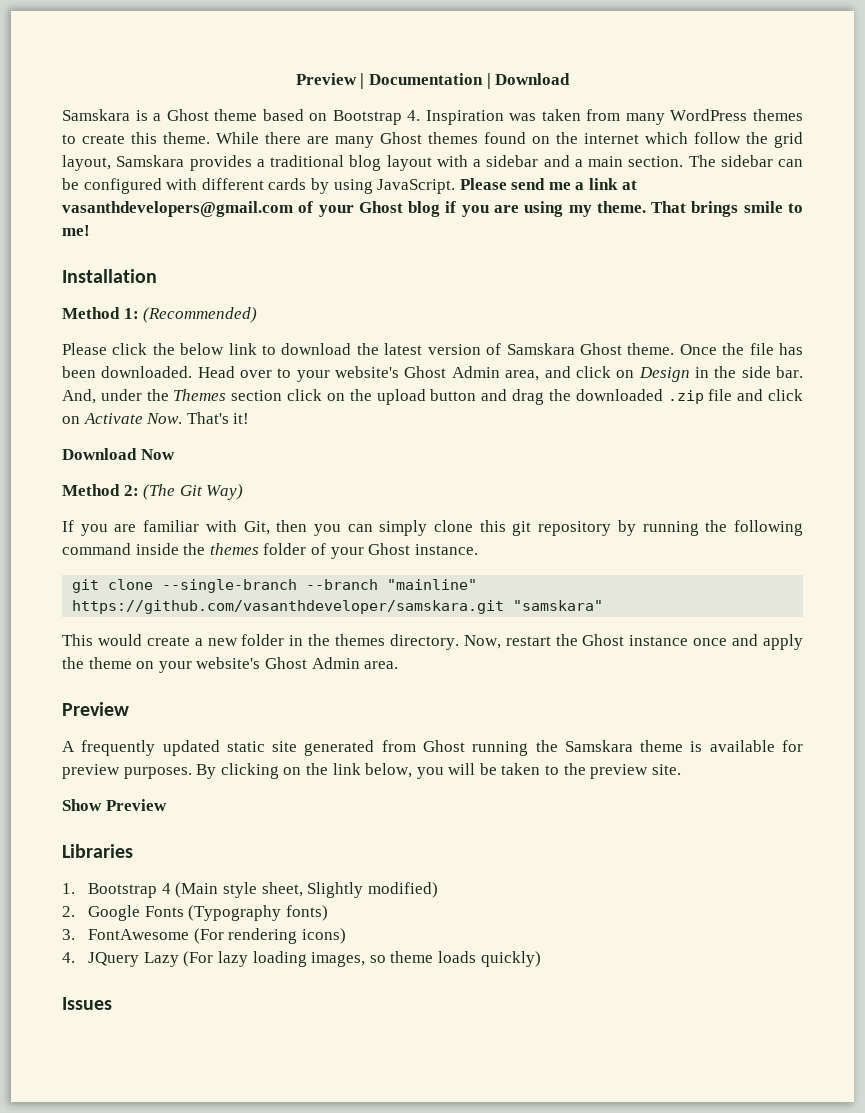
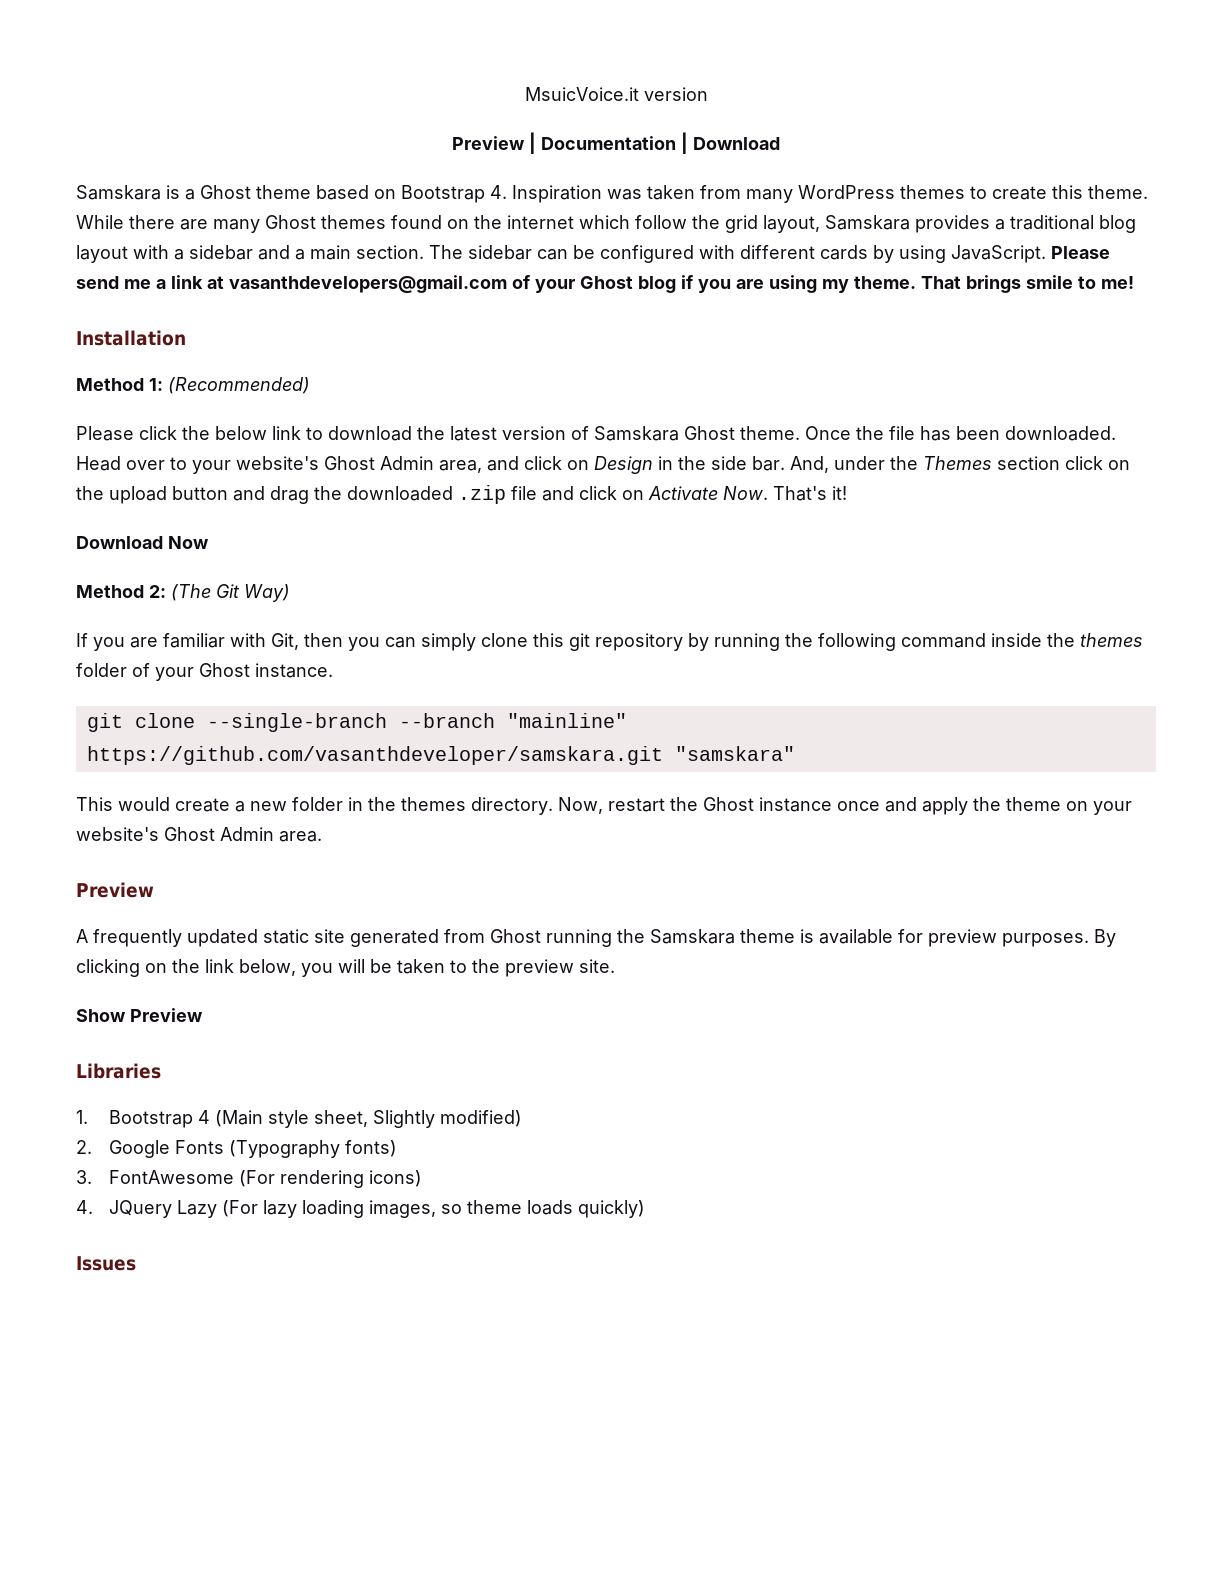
(295, 79) none -> [524,87,708,101] MsuicVoice.it version //

